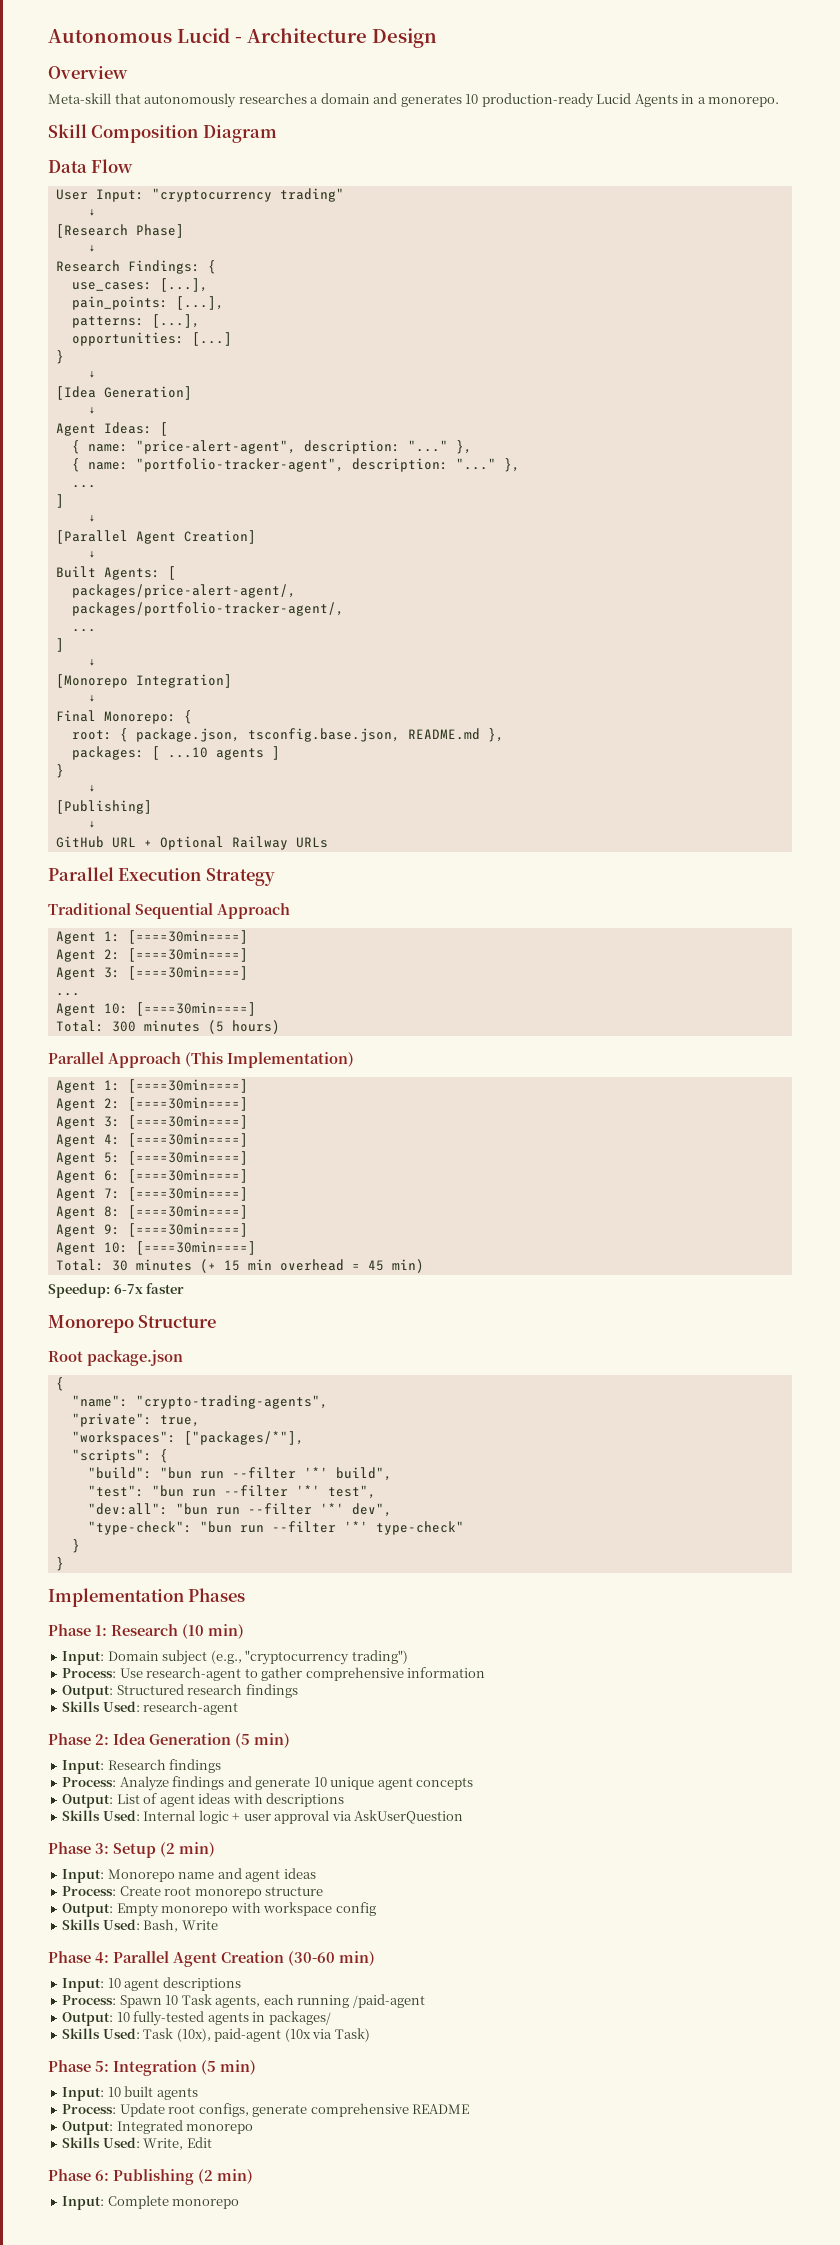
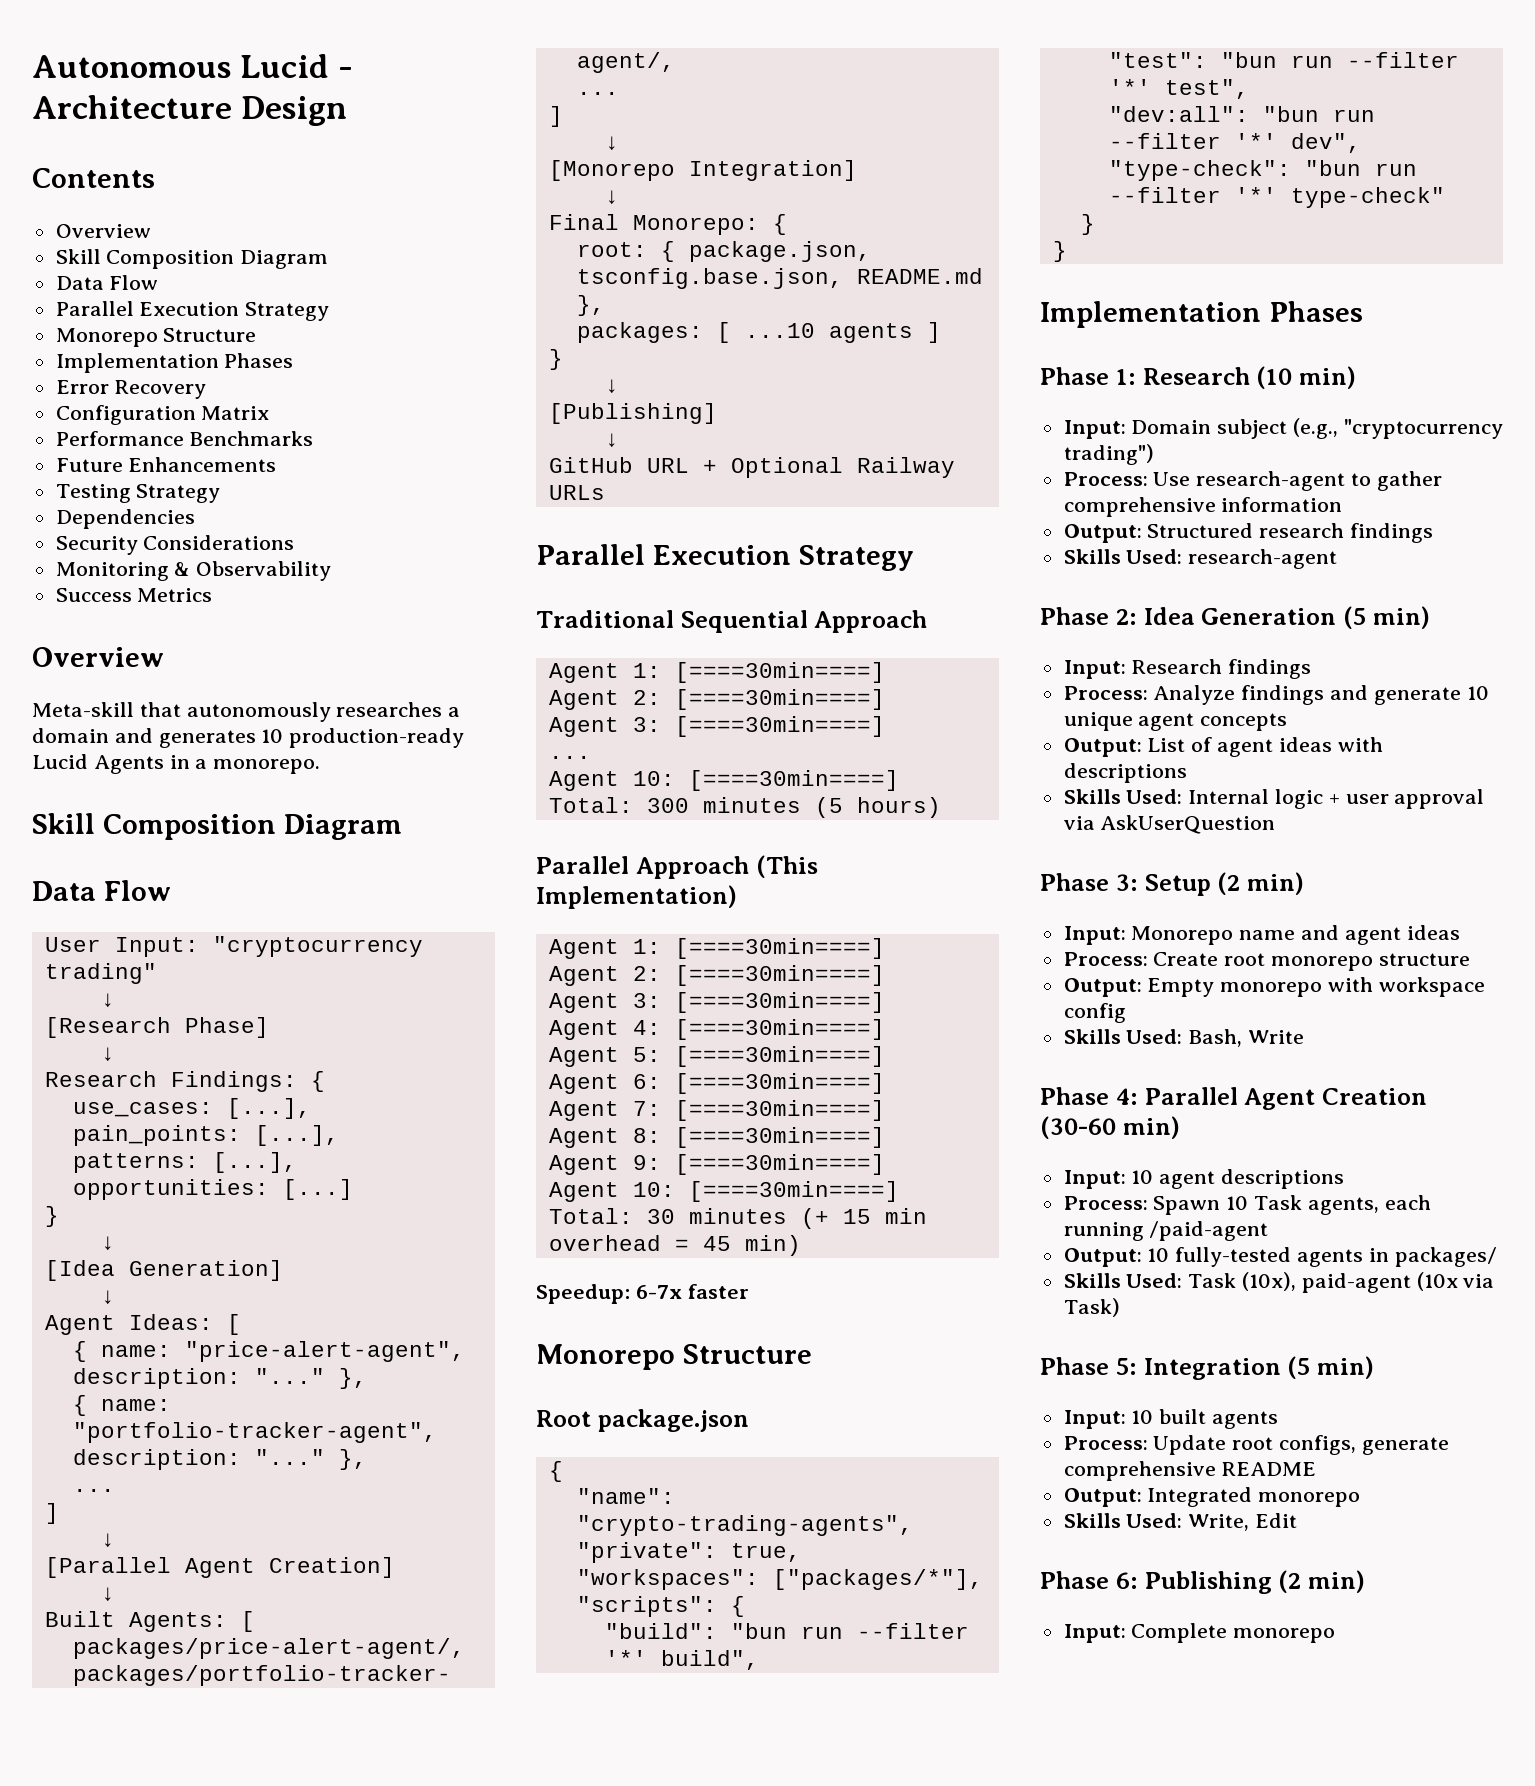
(437, 38) none -> [32,168,155,188] [55,224,151,238] [55,249,329,269] [55,275,159,290] [55,301,330,321] [55,328,257,347] [55,353,294,373] [55,380,207,399] [55,405,270,425] [55,431,314,446] [55,457,277,472] [55,484,221,503] [55,509,195,529] [55,535,295,555] [55,561,332,581] [55,588,213,602] // Contents // Overview // Skill Composition Diagram // Data Flow // Parallel Execution Strategy // Monorepo Structure // Implementation Phases // Error Recovery // Configuration Matrix // Performance Benchmarks // Future Enhancements // Testing Strategy // Dependencies // Security Considerations // Monitoring & Observability // Success Metrics

